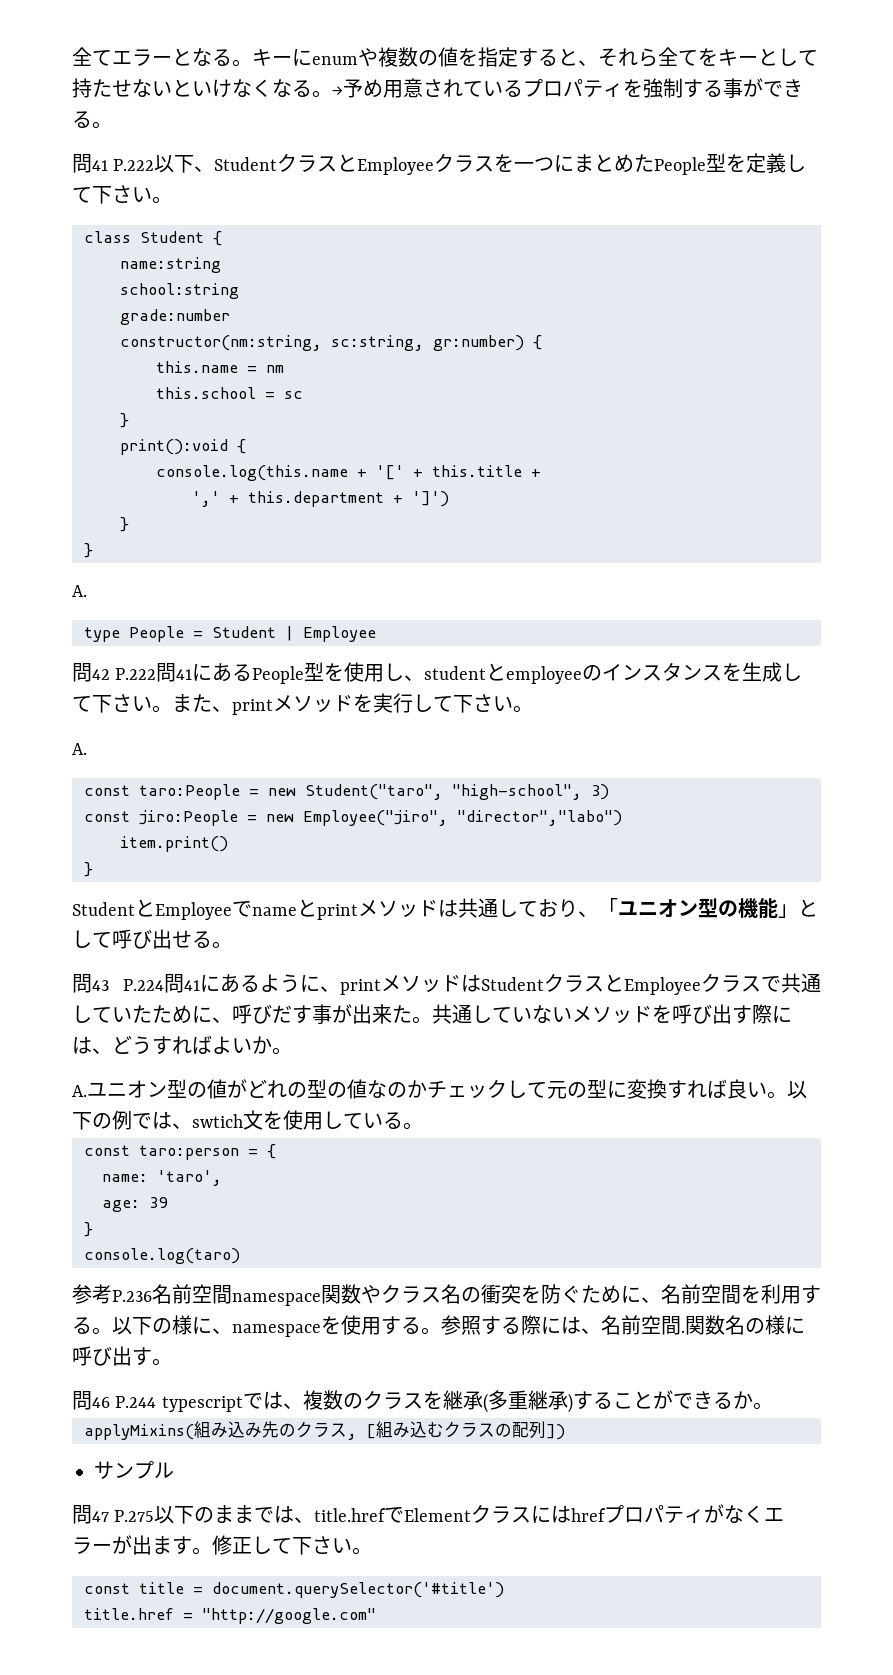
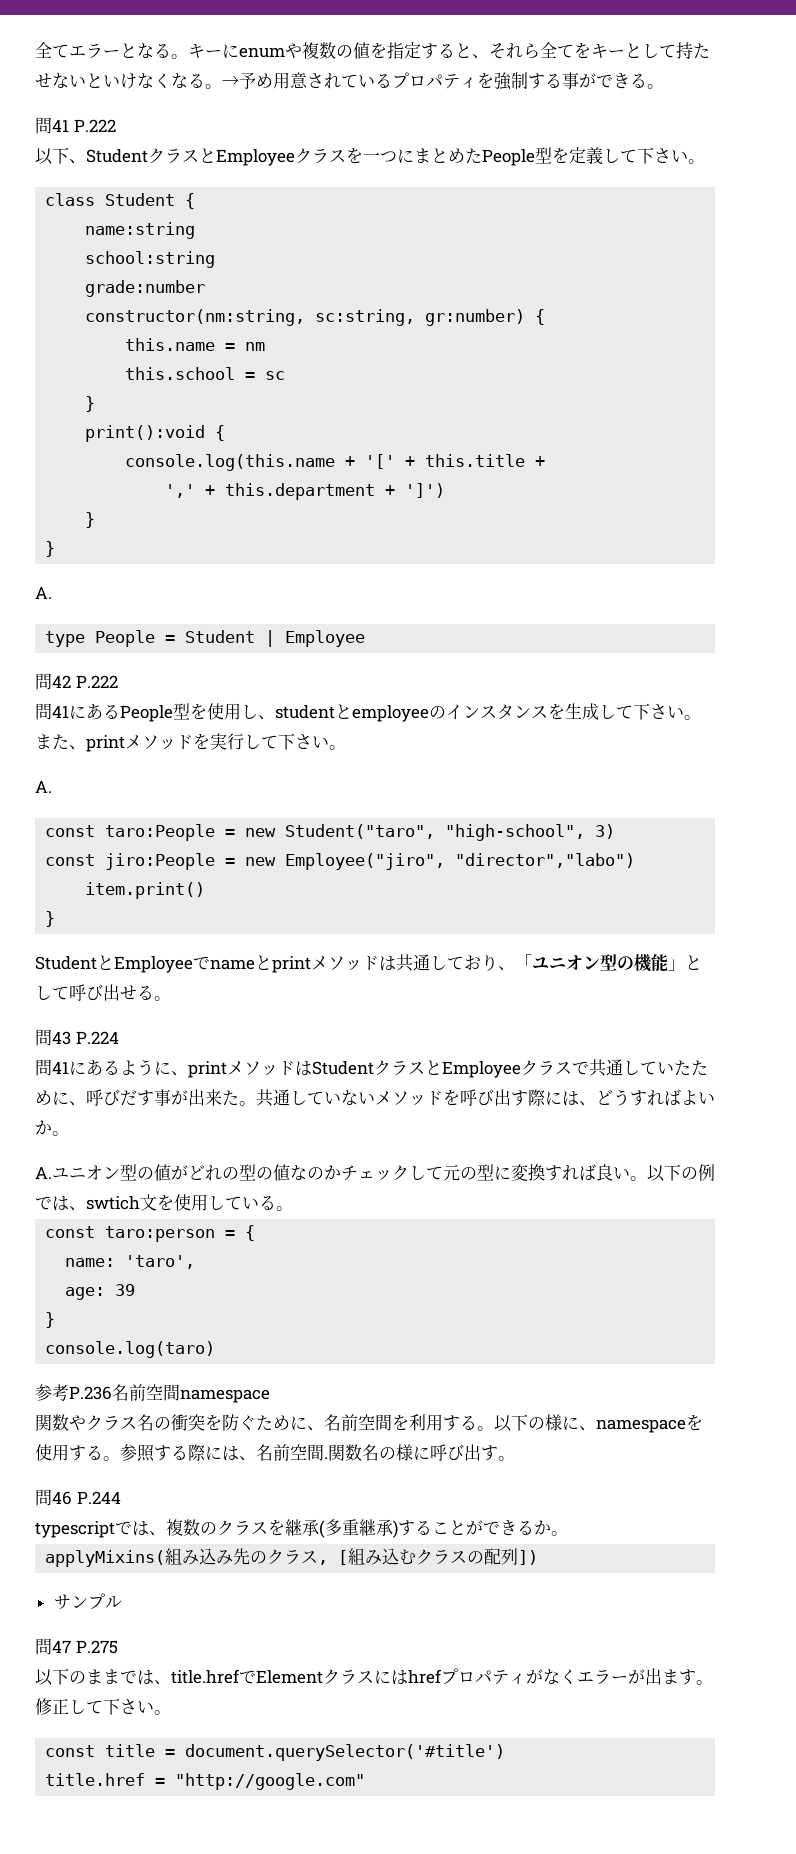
(155, 165) none -> (116, 125) //
(157, 674) none -> (118, 681) //
(165, 985) none -> (119, 1037) //
(321, 1299) none -> (270, 1396) //
(157, 1402) none -> (121, 1497) //
(155, 1516) none -> (118, 1647) //

